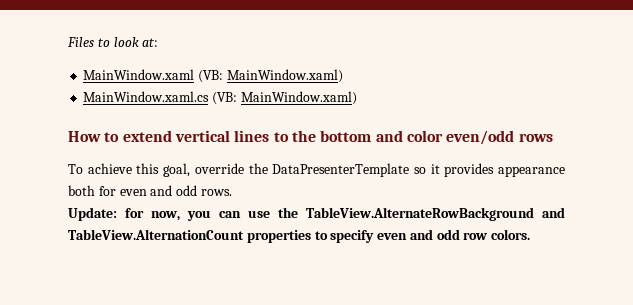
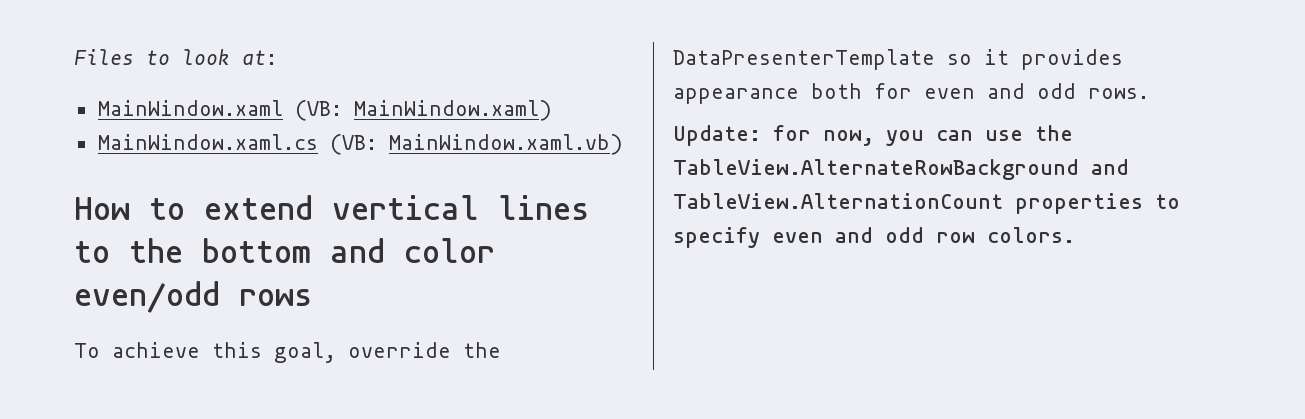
[240,91,357,105] MainWindow.xaml) -> [388,134,623,155] MainWindow.xaml.vb)

